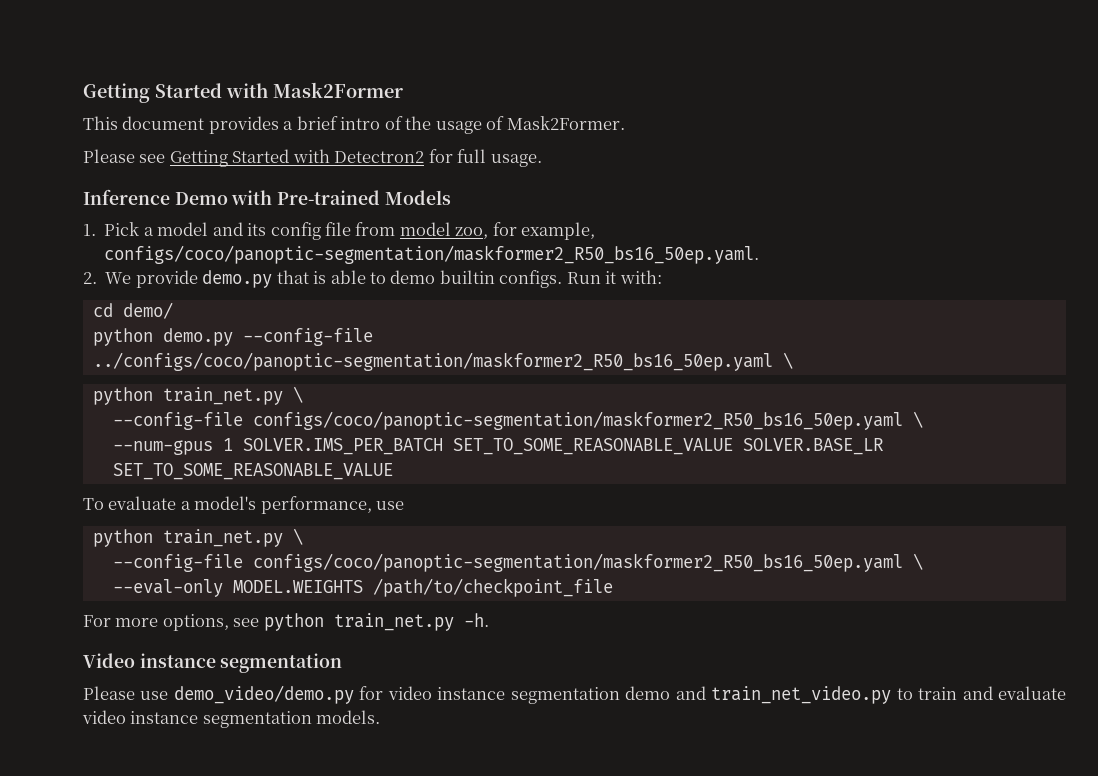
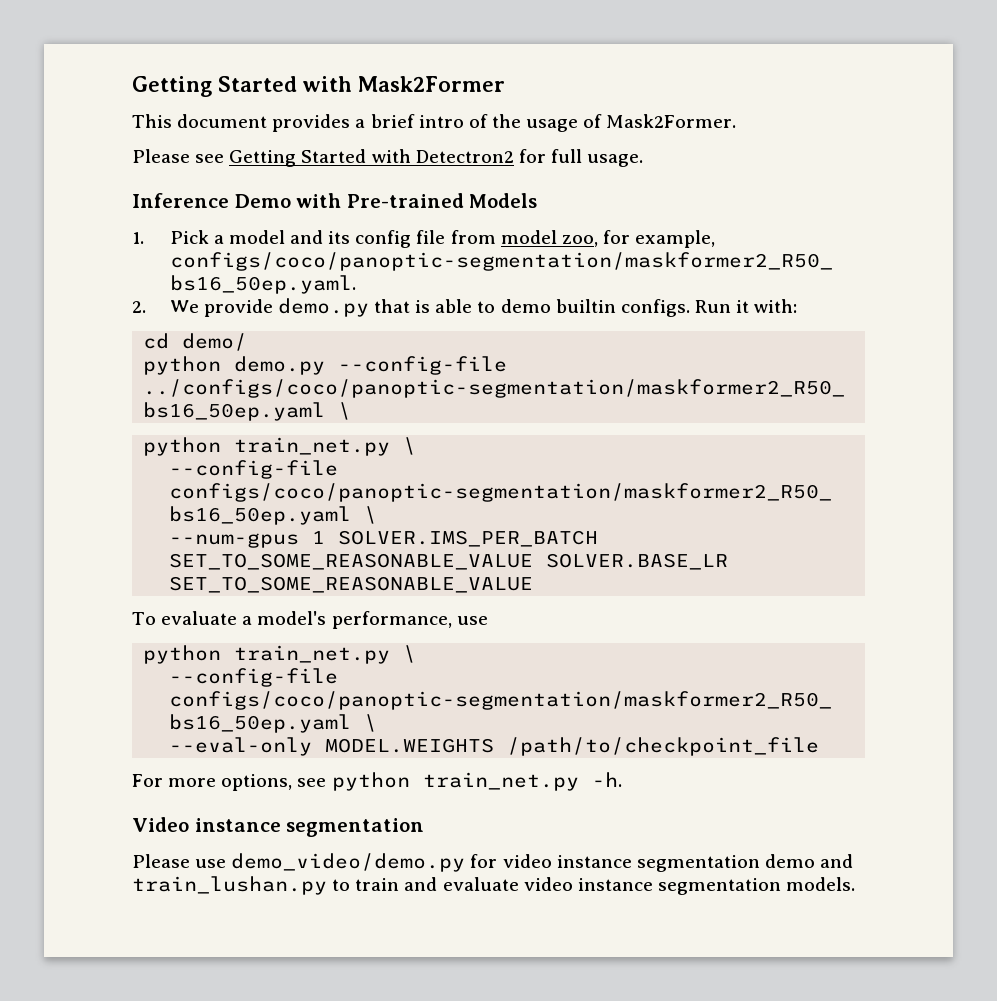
[711,686,892,704] train_net_video.py -> [132,876,327,895] train_lushan.py

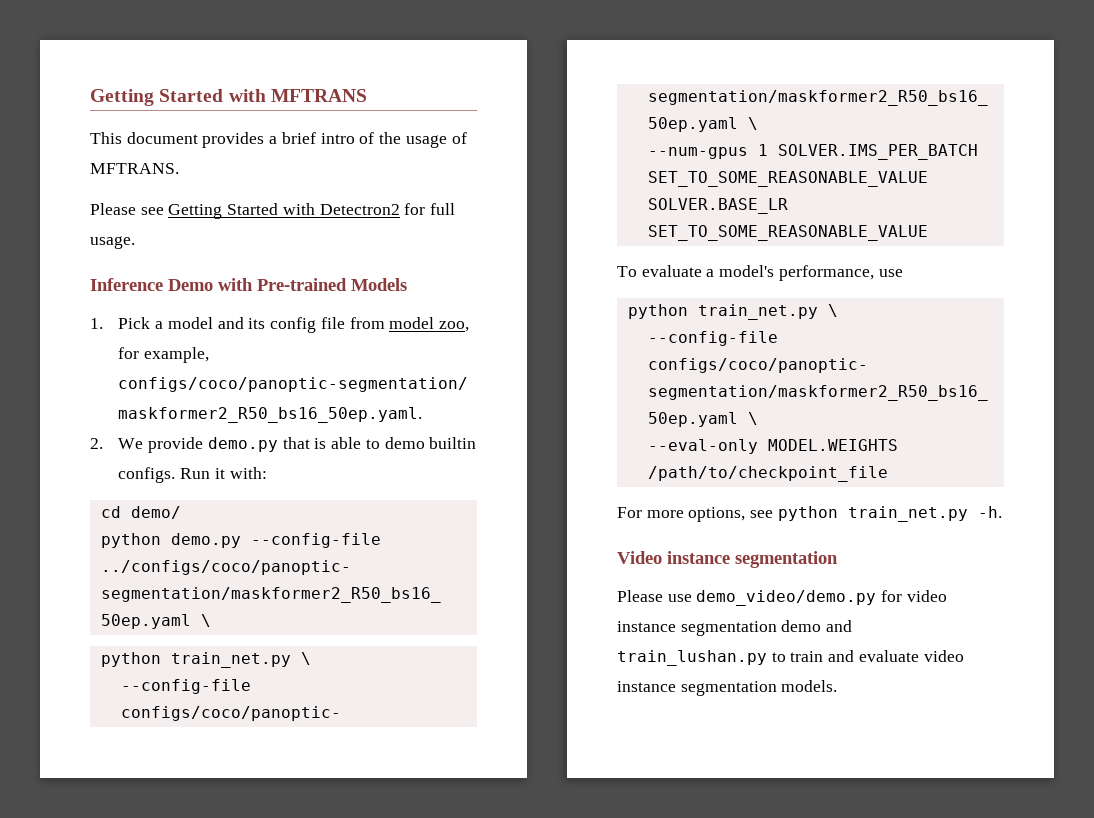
[132,76,505,97] Getting Started with Mask2Former -> [90,89,367,106] Getting Started with MFTRANS
[606,114,737,128] Mask2Former. -> [90,163,179,174] MFTRANS.

